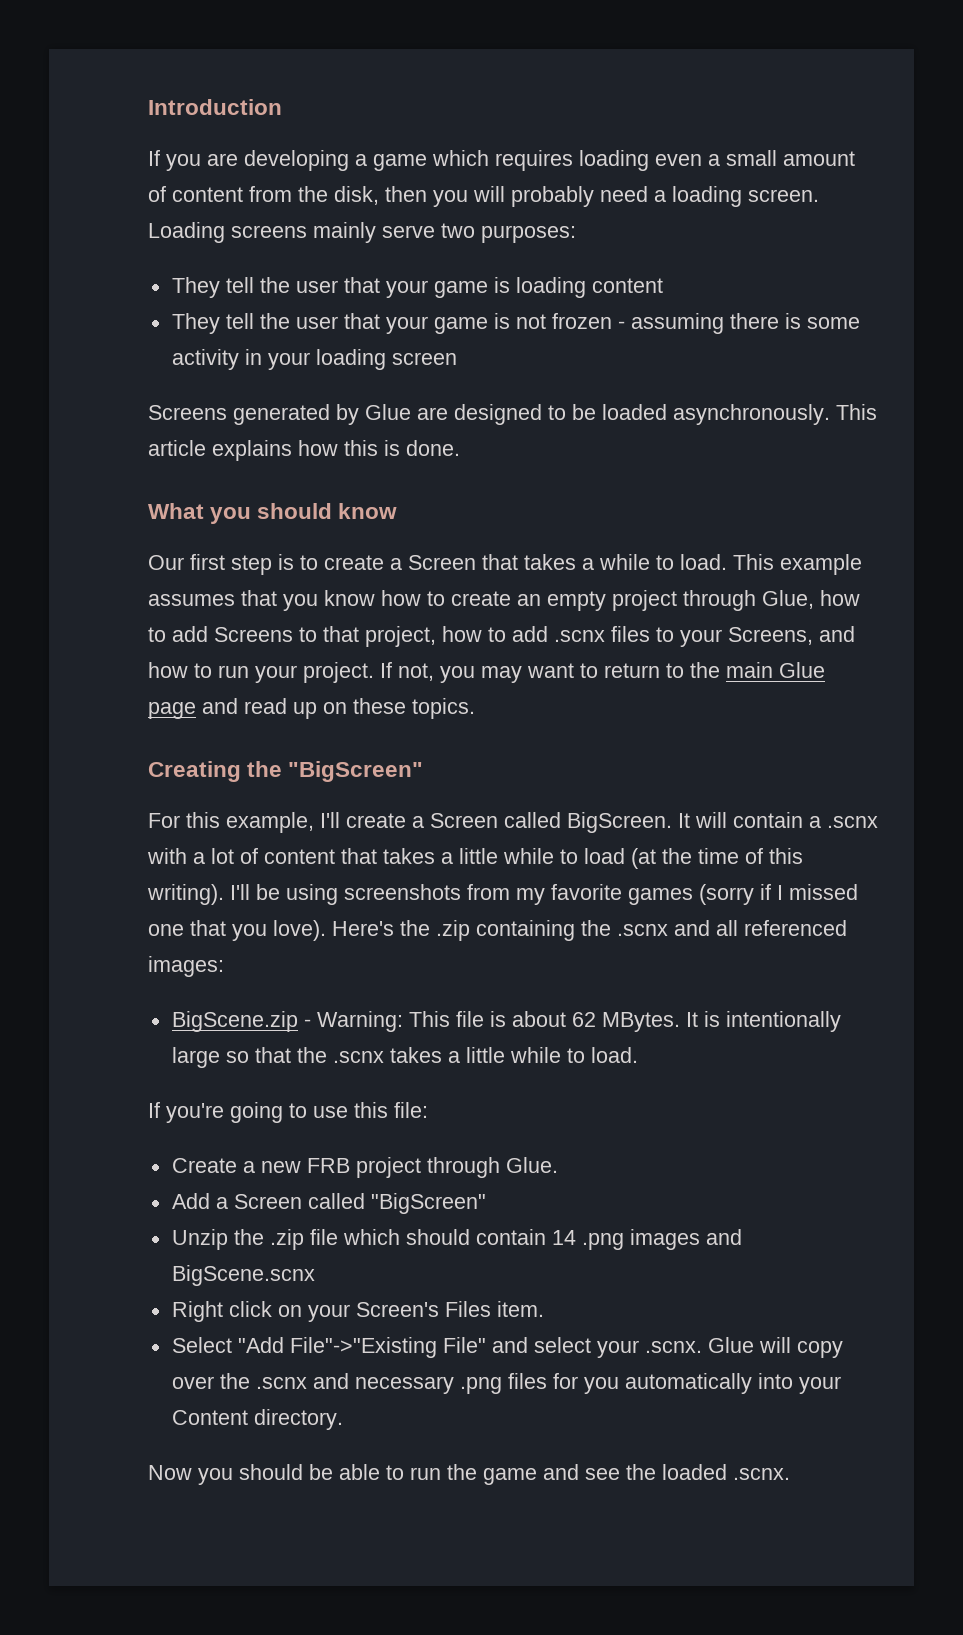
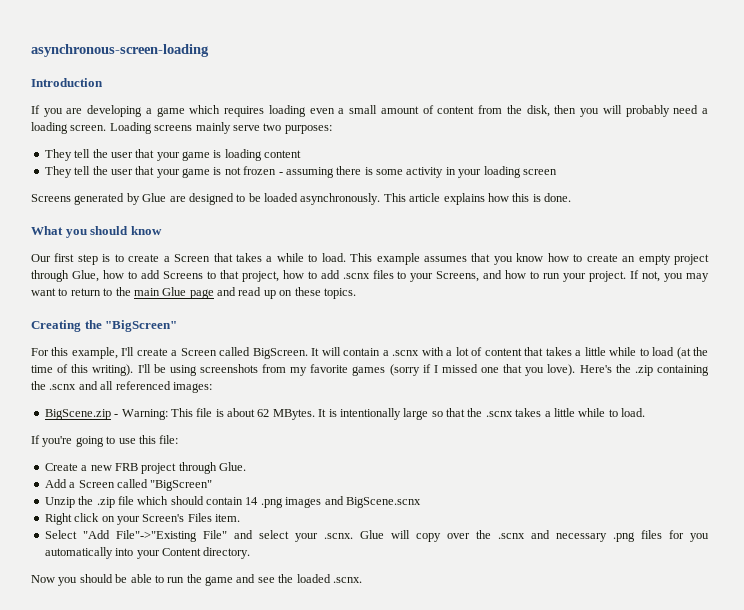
(148, 107) none -> [31,44,209,57] asynchronous-screen-loading //

